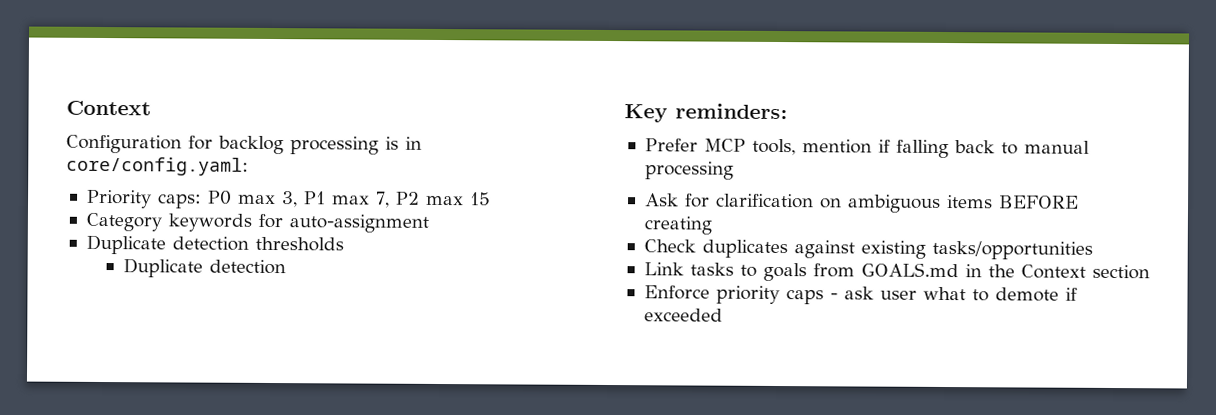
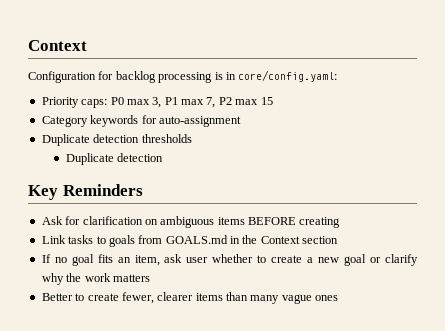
[675,103,788,120] [644,138,1090,159] [644,161,734,180] reminders: // Prefer MCP tools, mention if falling back to manual processing -> [62,184,143,196] Reminders
[643,239,1093,260] // Check duplicates against existing tasks/opportunities -> (341, 222) none
[643,285,1078,305] [643,308,723,322] Enforce priority caps - ask user what to demote if exceeded -> [41,254,418,266] [41,273,150,285] [41,292,339,304] If no goal fits an item, ask user whether to create a new goal or clarify why the work matters // Better to create fewer, clearer items than many vague ones

